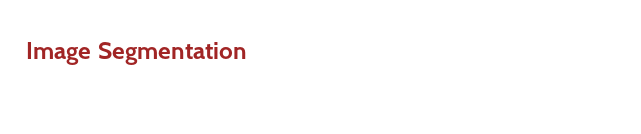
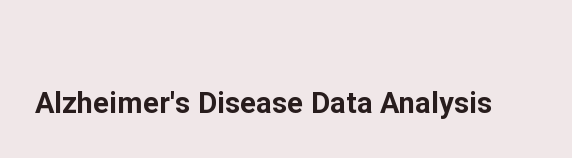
[26,42,247,65] Image Segmentation -> [35,91,493,119] Alzheimer's Disease Data Analysis

